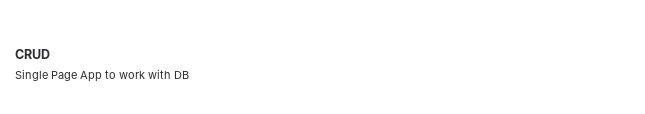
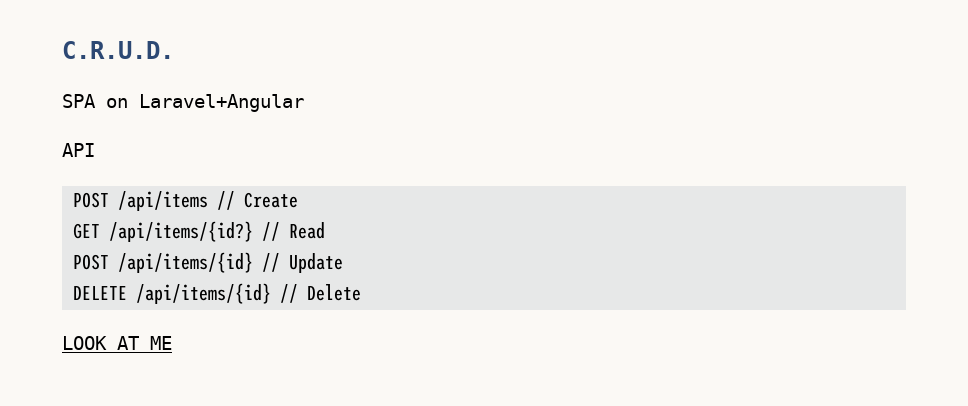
[15,49,50,59] [15,69,189,82] CRUD // Single Page App to work with DB -> [62,41,174,59] [62,94,304,112] [62,143,95,157] [73,191,299,211] [73,221,326,242] [73,252,344,273] [73,283,362,304] [62,336,172,350] C.R.U.D. // SPA on Laravel+Angular // API // POST /api/items // Create // GET /api/items/{id?} // Read // POST /api/items/{id} // Update // DELETE /api/items/{id} // Delete // LOOK AT ME

